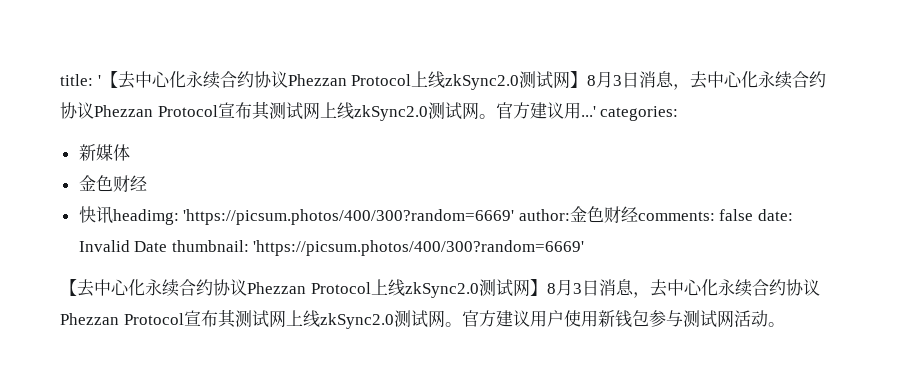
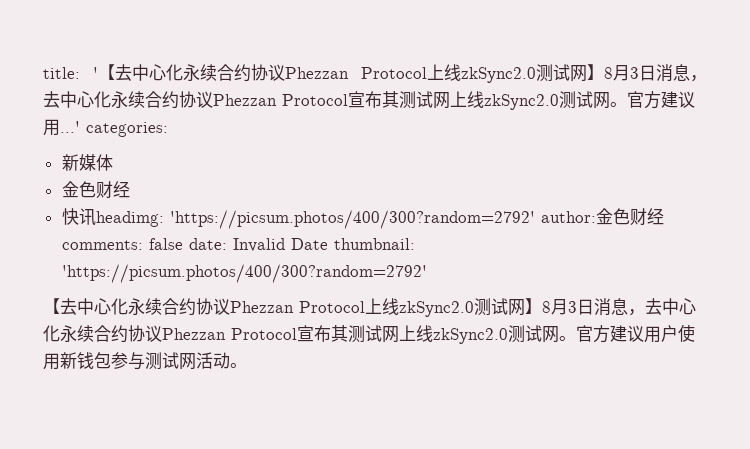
[183,209,515,225] 'https://picsum.photos/400/300?random=6669' -> [169,210,535,229] 'https://picsum.photos/400/300?random=2792'
[253,240,585,256] 'https://picsum.photos/400/300?random=6669' -> [61,264,427,283] 'https://picsum.photos/400/300?random=2792'

